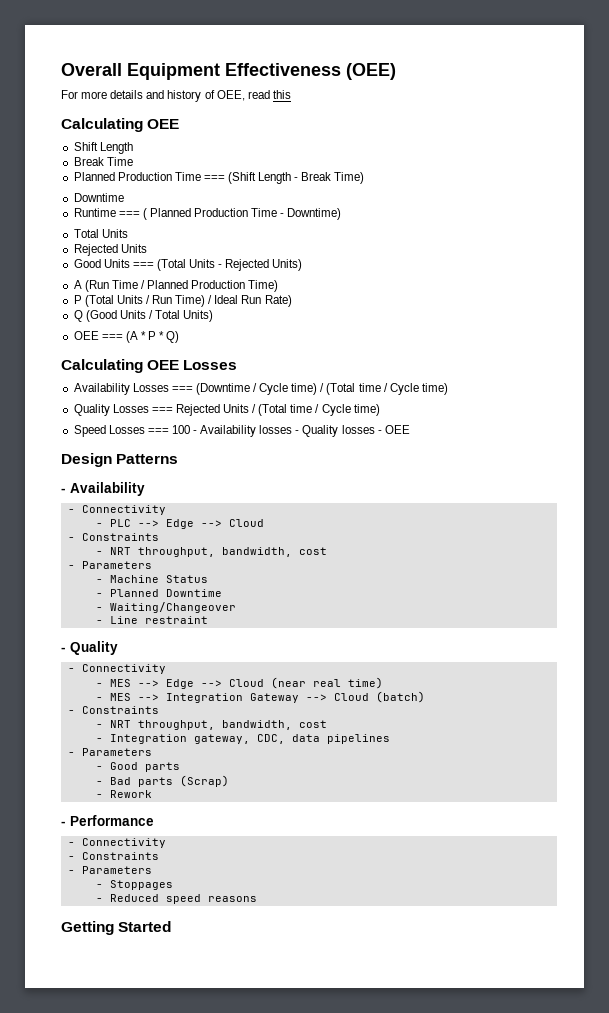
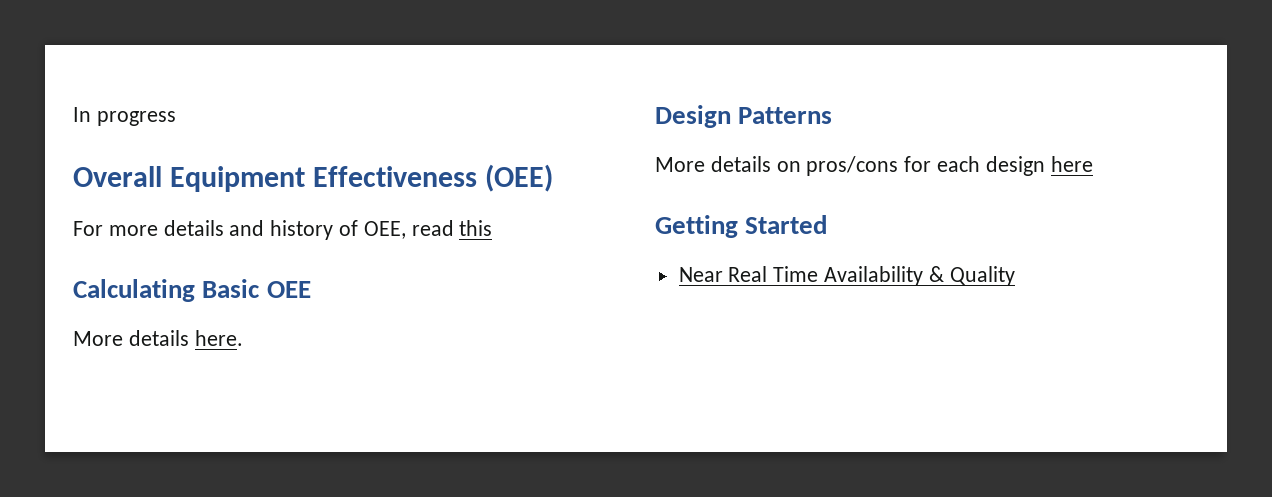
(61, 69) none -> [73,107,176,126] In progress //
[147,119,180,129] [73,142,133,154] [73,157,133,166] [73,172,365,184] [73,193,124,202] [73,208,342,220] [73,229,128,238] [73,244,147,256] [73,259,303,271] [73,280,279,292] [73,295,292,307] [73,310,214,322] [73,331,180,343] [61,359,238,373] [73,383,448,395] [73,404,380,416] [73,425,410,437] [61,453,179,467] [61,482,145,496] [67,505,166,515] [95,519,264,529] [67,533,159,541] [95,547,327,557] [67,561,152,569] [95,575,208,583] [95,589,222,597] [95,602,236,613] [95,616,208,624] [61,641,118,655] [67,664,166,674] [95,677,383,689] [95,691,425,703] [67,706,159,714] [95,720,327,730] [95,734,390,744] [67,748,152,756] [95,762,180,772] [95,775,229,787] [95,790,152,798] [61,815,154,826] [67,838,166,848] [67,852,159,860] [67,866,152,874] [95,880,173,890] [95,894,257,904] [61,921,172,935] OEE // Shift Length // Break Time // Planned Production Time === (Shift Length - Break Time) // Downtime // Runtime === ( Planned Production Time - Downtime) // Total Units // Rejected Units // Good Units === (Total Units - Rejected Units) // A (Run Time / Planned Production Time) // P (Total Units / Run Time) / Ideal Run Rate) // Q (Good Units / Total Units) // OEE === (A * P * Q) // Calculating OEE Losses // Availability Losses === (Downtime / Cycle time) / (Total time / Cycle time) // Quality Losses === Rejected Units / (Total time / Cycle time) // Speed Losses === 100 - Availability losses - Quality losses - OEE // Design Patterns // - Availability // - Connectivity // - PLC --> Edge --> Cloud // - Constraints // - NRT throughput, bandwidth, cost // - Parameters // - Machine Status // - Planned Downtime // - Waiting/Changeover // - Line restraint // - Quality // - Connectivity // - MES --> Edge --> Cloud (near real time) // - MES --> Integration Gateway --> Cloud (batch) // - Constraints // - NRT throughput, bandwidth, cost // - Integration gateway, CDC, data pipelines // - Parameters // - Good parts // - Bad parts (Scrap) // - Rework // - Performance // - Connectivity // - Constraints // - Parameters // - Stoppages // - Reduced speed reasons // Getting Started -> [202,279,311,298] [73,330,243,346] [655,105,833,128] [655,156,1093,176] [655,215,828,238] [678,266,1015,286] Basic OEE // More details here. // Design Patterns // More details on pros/cons for each design here // Getting Started // Near Real Time Availability & Quality

